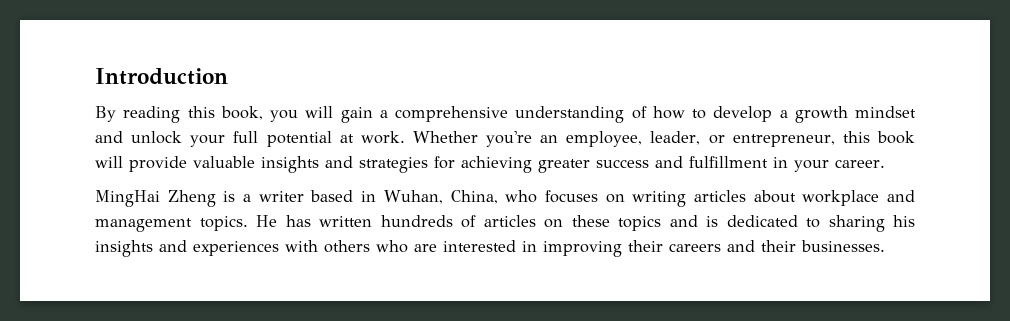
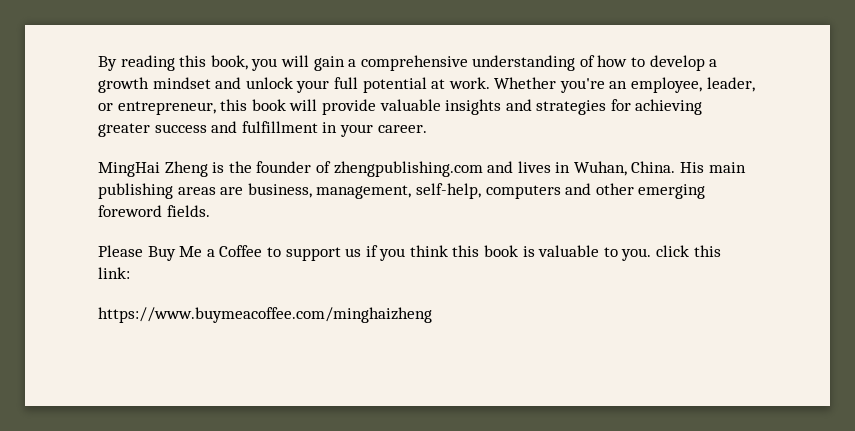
[95,68,228,85] Introduction // -> (98, 63) none
[243,190,915,207] [95,215,915,232] [95,240,885,257] a writer based in Wuhan, China, who focuses on writing articles about workplace and management topics. He has written hundreds of articles on these topics and is dedicated to sharing his insights and experiences with others who are interested in improving their careers and their businesses. -> [228,161,746,177] [98,183,706,199] [98,205,210,217] [98,245,721,261] [98,267,130,279] [98,307,432,323] the founder of zhengpublishing.com and lives in Wuhan, China. His main publishing areas are business, management, self-help, computers and other emerging foreword fields. // Please Buy Me a Coffee to support us if you think this book is valuable to you. click this link: // https://www.buymeacoffee.com/minghaizheng

